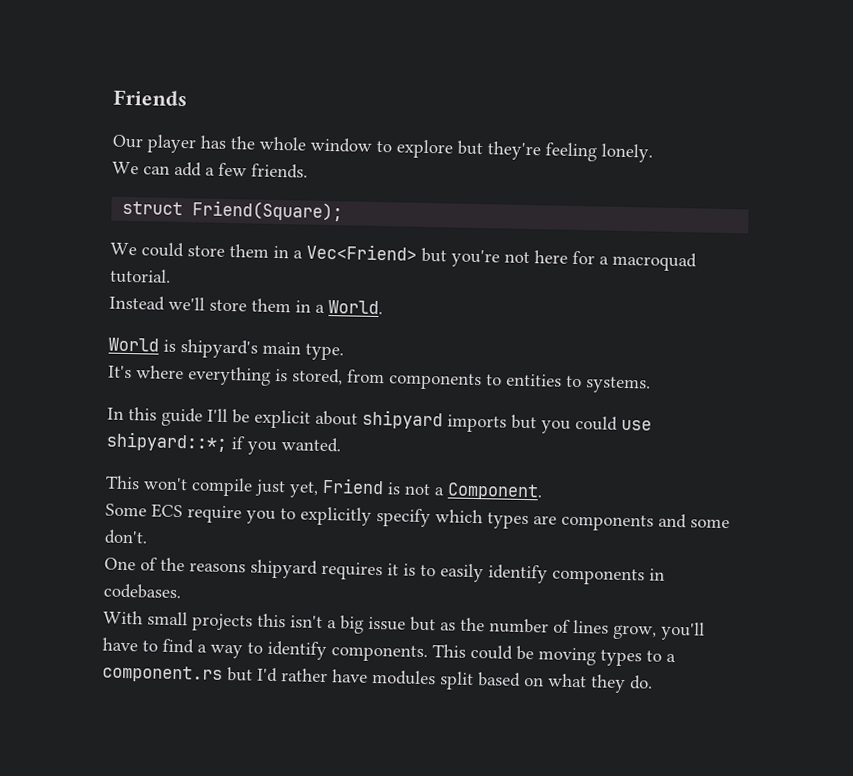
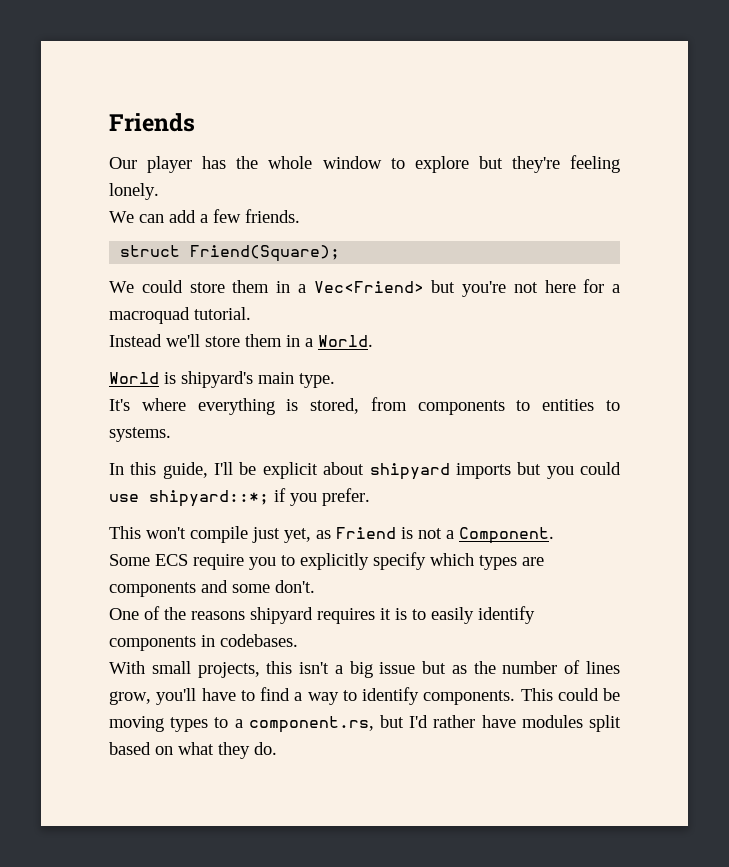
[161,407,203,427] guide -> [162,462,208,479] guide,
[281,437,341,453] wanted. -> [322,488,370,506] prefer.
(319, 489) none -> [316,530,331,539] as
[192,613,253,632] projects -> [197,662,260,678] projects,
[102,664,223,683] component.rs -> [248,716,374,733] component.rs,

